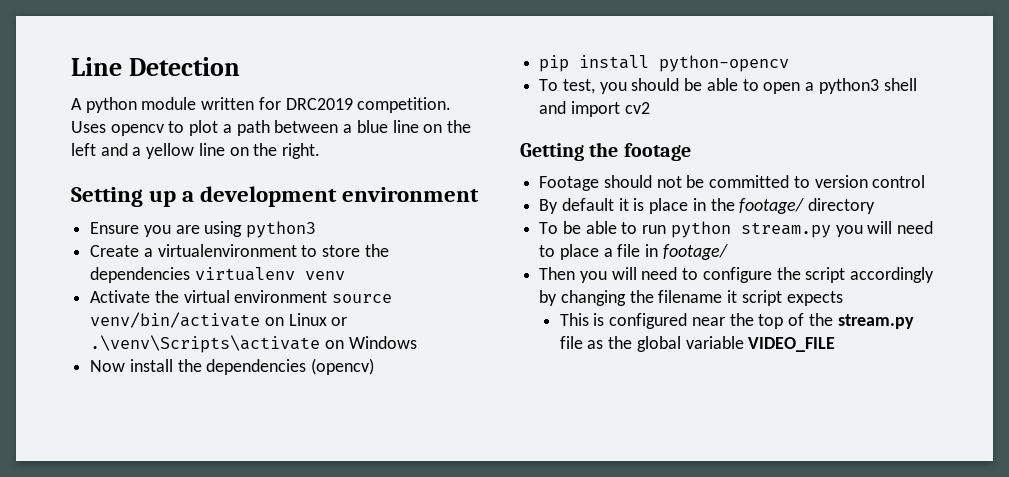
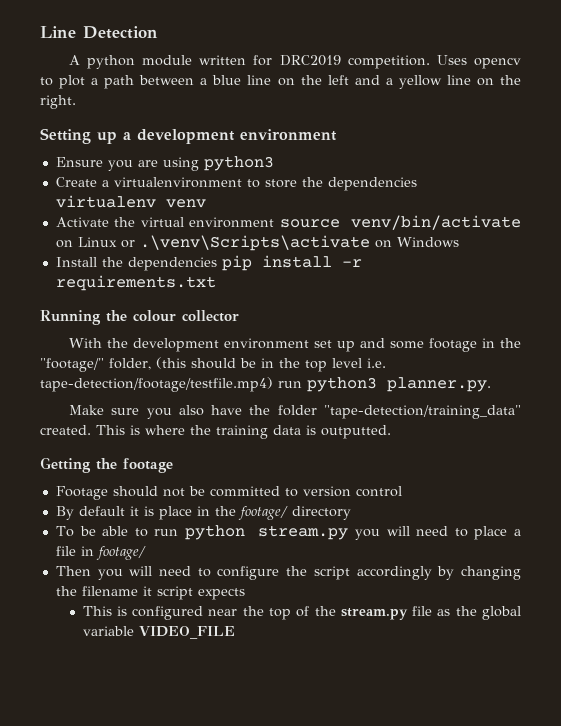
[90,358,375,375] Now install the dependencies (opencv) // -> [55,257,217,271] Install the dependencies
[659,55,790,72] [539,78,917,94] [539,101,650,117] python-opencv // To test, you should be able to open a python3 shell and import cv2 -> [341,259,362,267] [55,275,216,291] [40,310,239,325] [68,338,521,352] [40,357,386,372] [40,377,491,392] [68,405,521,419] [40,425,391,439] -r requirements.txt // Running the colour collector // With the development environment set up and some footage in the "footage/" folder, (this should be in the top level i.e. tape-detection/footage/testfile.mp4) run python3 planner.py. // Make sure you also have the folder "tape-detection/training_data" created. This is where the training data is outputted.

